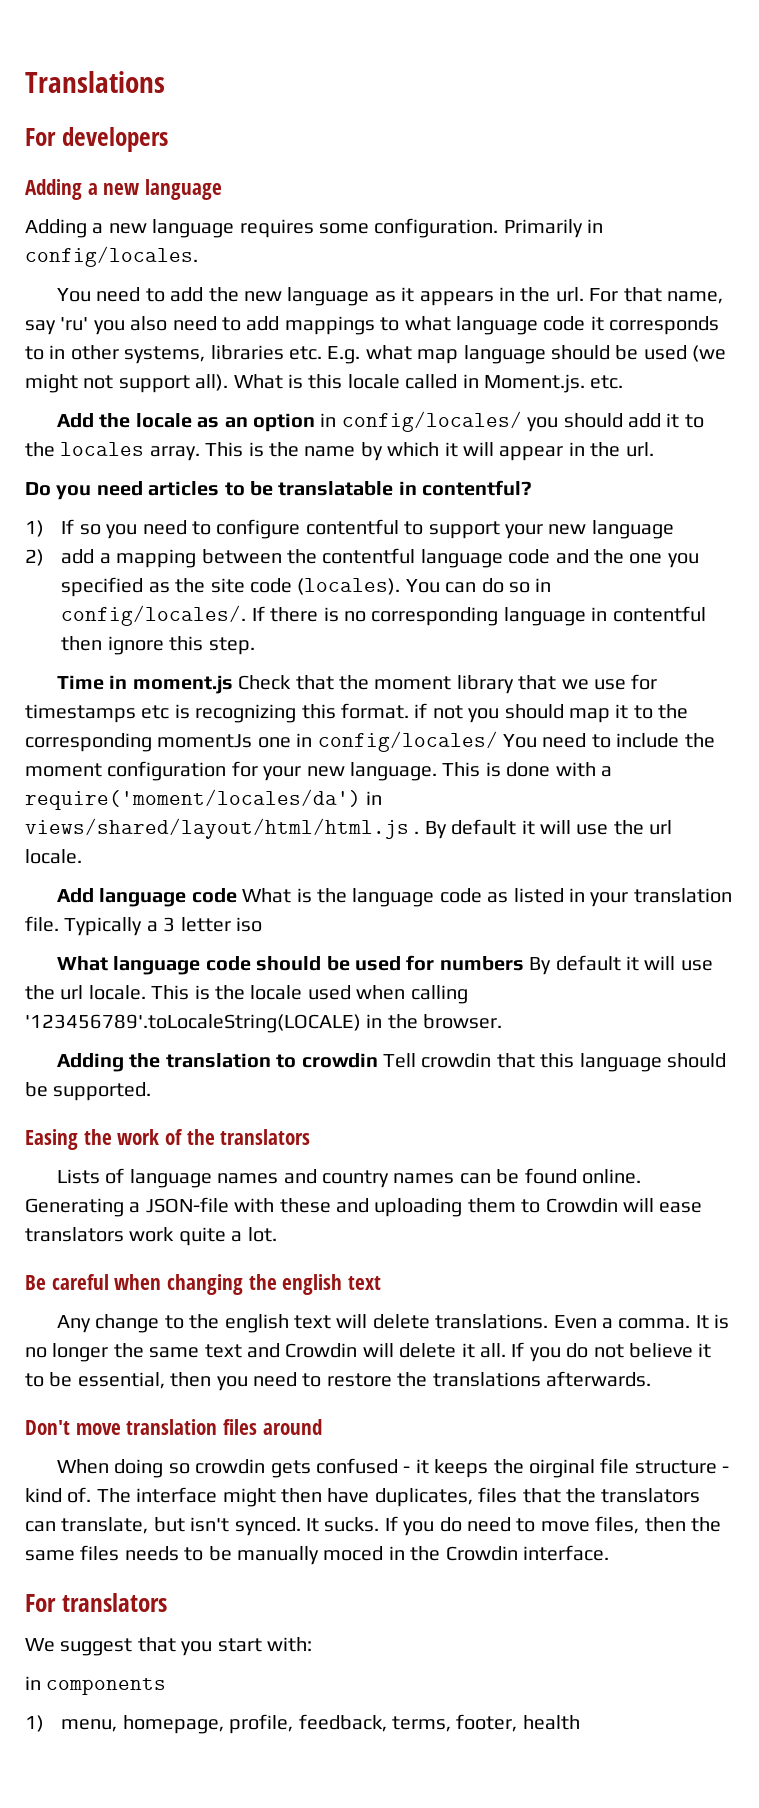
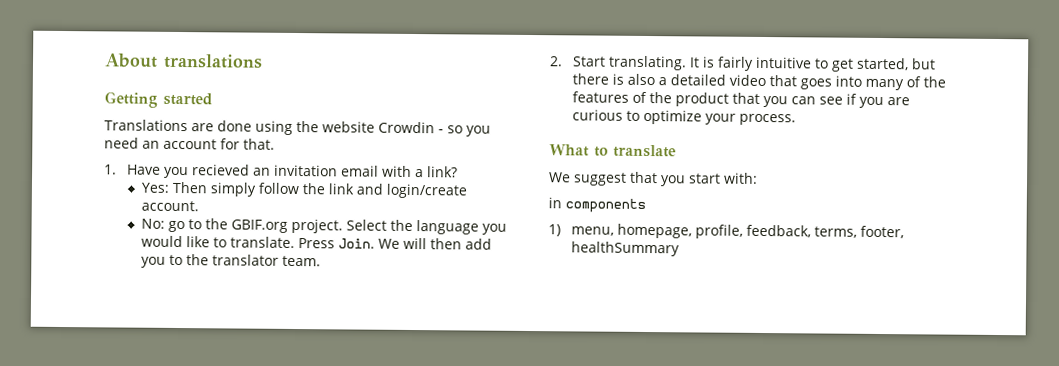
[25,71,165,93] [25,127,168,152] [25,179,223,200] [25,218,604,238] [25,246,198,267] [56,287,723,306] [25,316,720,335] [25,345,727,364] [25,374,624,393] [56,411,704,432] [25,442,654,461] [25,480,533,500] [25,519,674,539] [25,548,699,568] [61,577,552,597] [61,605,706,626] [61,636,255,655] [56,674,658,694] [25,703,689,723] [25,731,715,752] [25,761,612,781] [25,789,383,810] [25,818,673,839] [25,849,82,864] [56,888,732,907] [25,916,262,936] [56,955,713,975] [25,985,468,1004] [25,1014,503,1033] [56,1053,726,1072] [25,1082,152,1101] [25,1129,311,1150] [56,1168,641,1188] [25,1197,703,1217] [25,1227,277,1246] [25,1274,382,1295] [56,1314,730,1333] [25,1342,712,1362] [25,1371,651,1391] [25,1419,322,1435] [56,1458,730,1478] [25,1487,701,1507] [25,1516,721,1536] [25,1545,609,1565] [25,1593,167,1612] Translations // For developers // Adding a new language // Adding a new language requires some configuration. Primarily in config/locales. // You need to add the new language as it appears in the url. For that name, say 'ru' you also need to add mappings to what language code it corresponds to in other systems, libraries etc. E.g. what map language should be used (we might not support all). What is this locale called in Moment.js. etc. // Add the locale as an option in config/locales/ you should add it to the locales array. This is the name by which it will appear in the url. // Do you need articles to be translatable in contentful? // 1) If so you need to configure contentful to support your new language // 2) add a mapping between the contentful language code and the one you specified as the site code (locales). You can do so in config/locales/. If there is no corresponding language in contentful then ignore this step. // Time in moment.js Check that the moment library that we use for timestamps etc is recognizing this format. if not you should map it to the corresponding momentJs one in config/locales/ You need to include the moment configuration for your new language. This is done with a require('moment/locales/da') in views/shared/layout/html/html.js . By default it will use the url locale. // Add language code What is the language code as listed in your translation file. Typically a 3 letter iso // What language code should be used for numbers By default it will use the url locale. This is the locale used when calling '123456789'.toLocaleString(LOCALE) in the browser. // Adding the translation to crowdin Tell crowdin that this language should be supported. // Easing the work of the translators // Lists of language names and country names can be found online. Generating a JSON-file with these and uploading them to Crowdin will ease translators work quite a lot. // Be careful when changing the english text // Any change to the english text will delete translations. Even a comma. It is no longer the same text and Crowdin will delete it all. If you do not believe it to be essential, then you need to restore the translations afterwards. // Don't move translation files around // When doing so crowdin gets confused - it keeps the oirginal file structure - kind of. The interface might then have duplicates, files that the translators can translate, but isn't synced. It sucks. If you do need to move files, then the same files needs to be manually moced in the Crowdin interface. // For translators -> [104,53,263,69] [104,91,213,108] [104,119,491,137] [104,137,275,150] [104,164,458,179] [141,181,468,199] [141,200,200,212] [141,218,508,235] [141,235,493,250] [141,254,322,268] [549,55,936,72] [571,73,946,91] [571,91,910,109] [571,109,796,126] [549,144,676,158] About translations // Getting started // Translations are done using the website Crowdin - so you need an account for that. // 1. Have you recieved an invitation email with a link? // Yes: Then simply follow the link and login/create account. // No: go to the GBIF.org project. Select the language you would like to translate. Press Join. We will then add you to the translator team. // 2. Start translating. It is fairly intuitive to get started, but there is also a detailed video that goes into many of the features of the product that you can see if you are curious to optimize your process. // What to translate
[522,1715,580,1730] health -> [570,241,680,257] healthSummary

